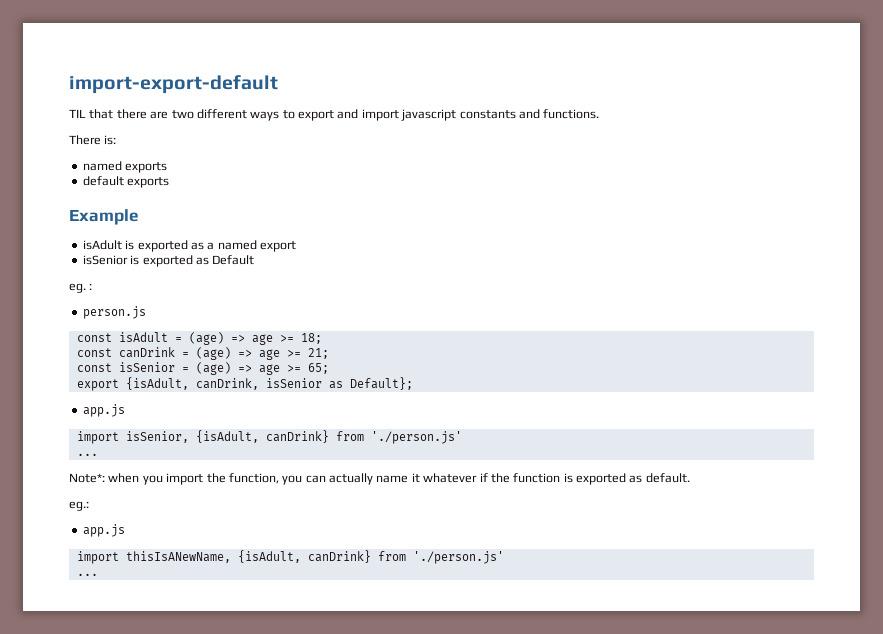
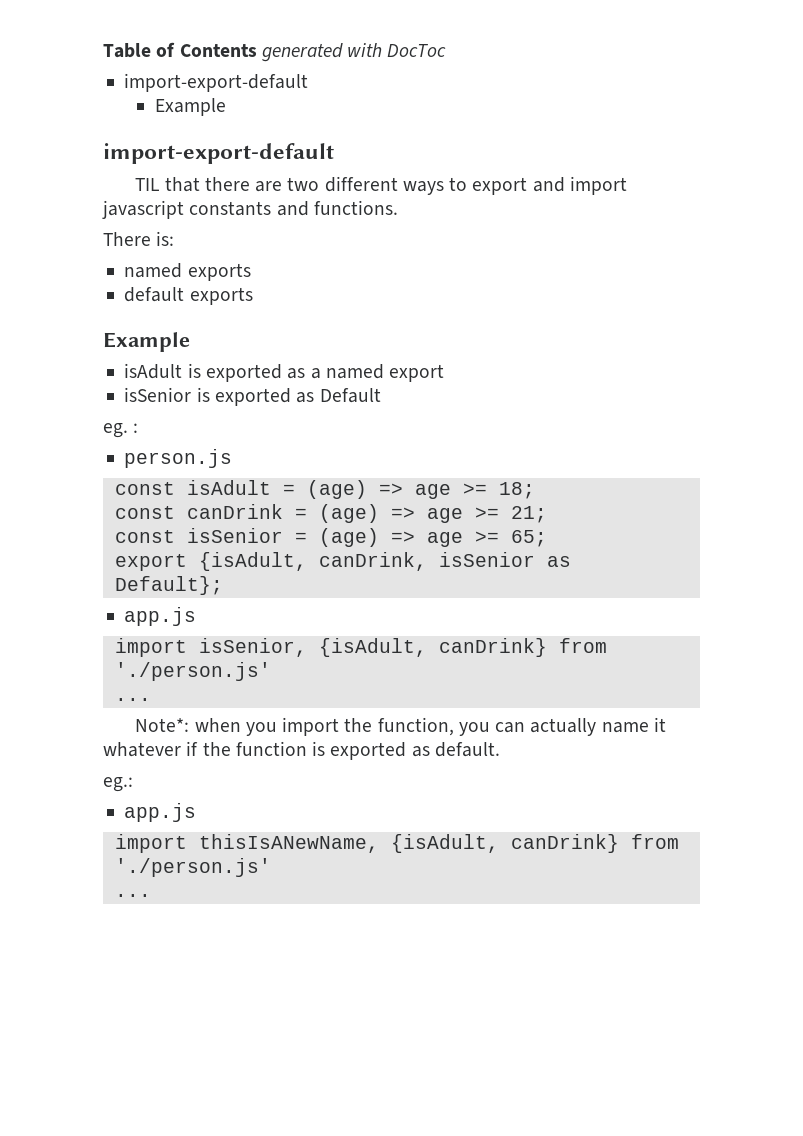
(69, 84) none -> [103,42,447,62] [124,73,309,92] [154,98,226,116] Table of Contents generated with DocToc // import-export-default // Example //

